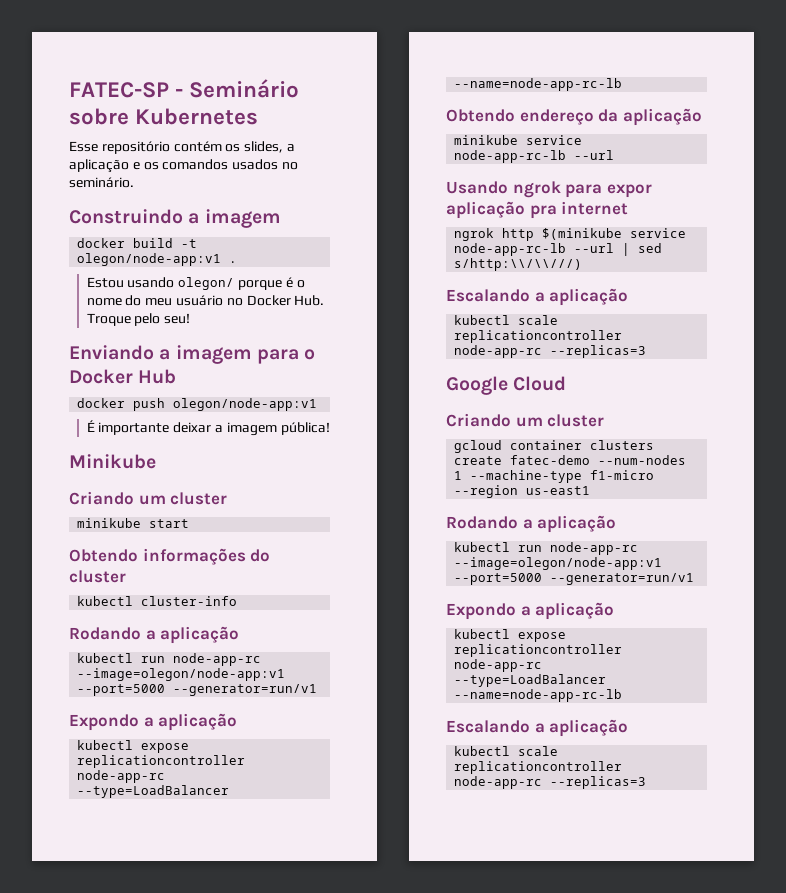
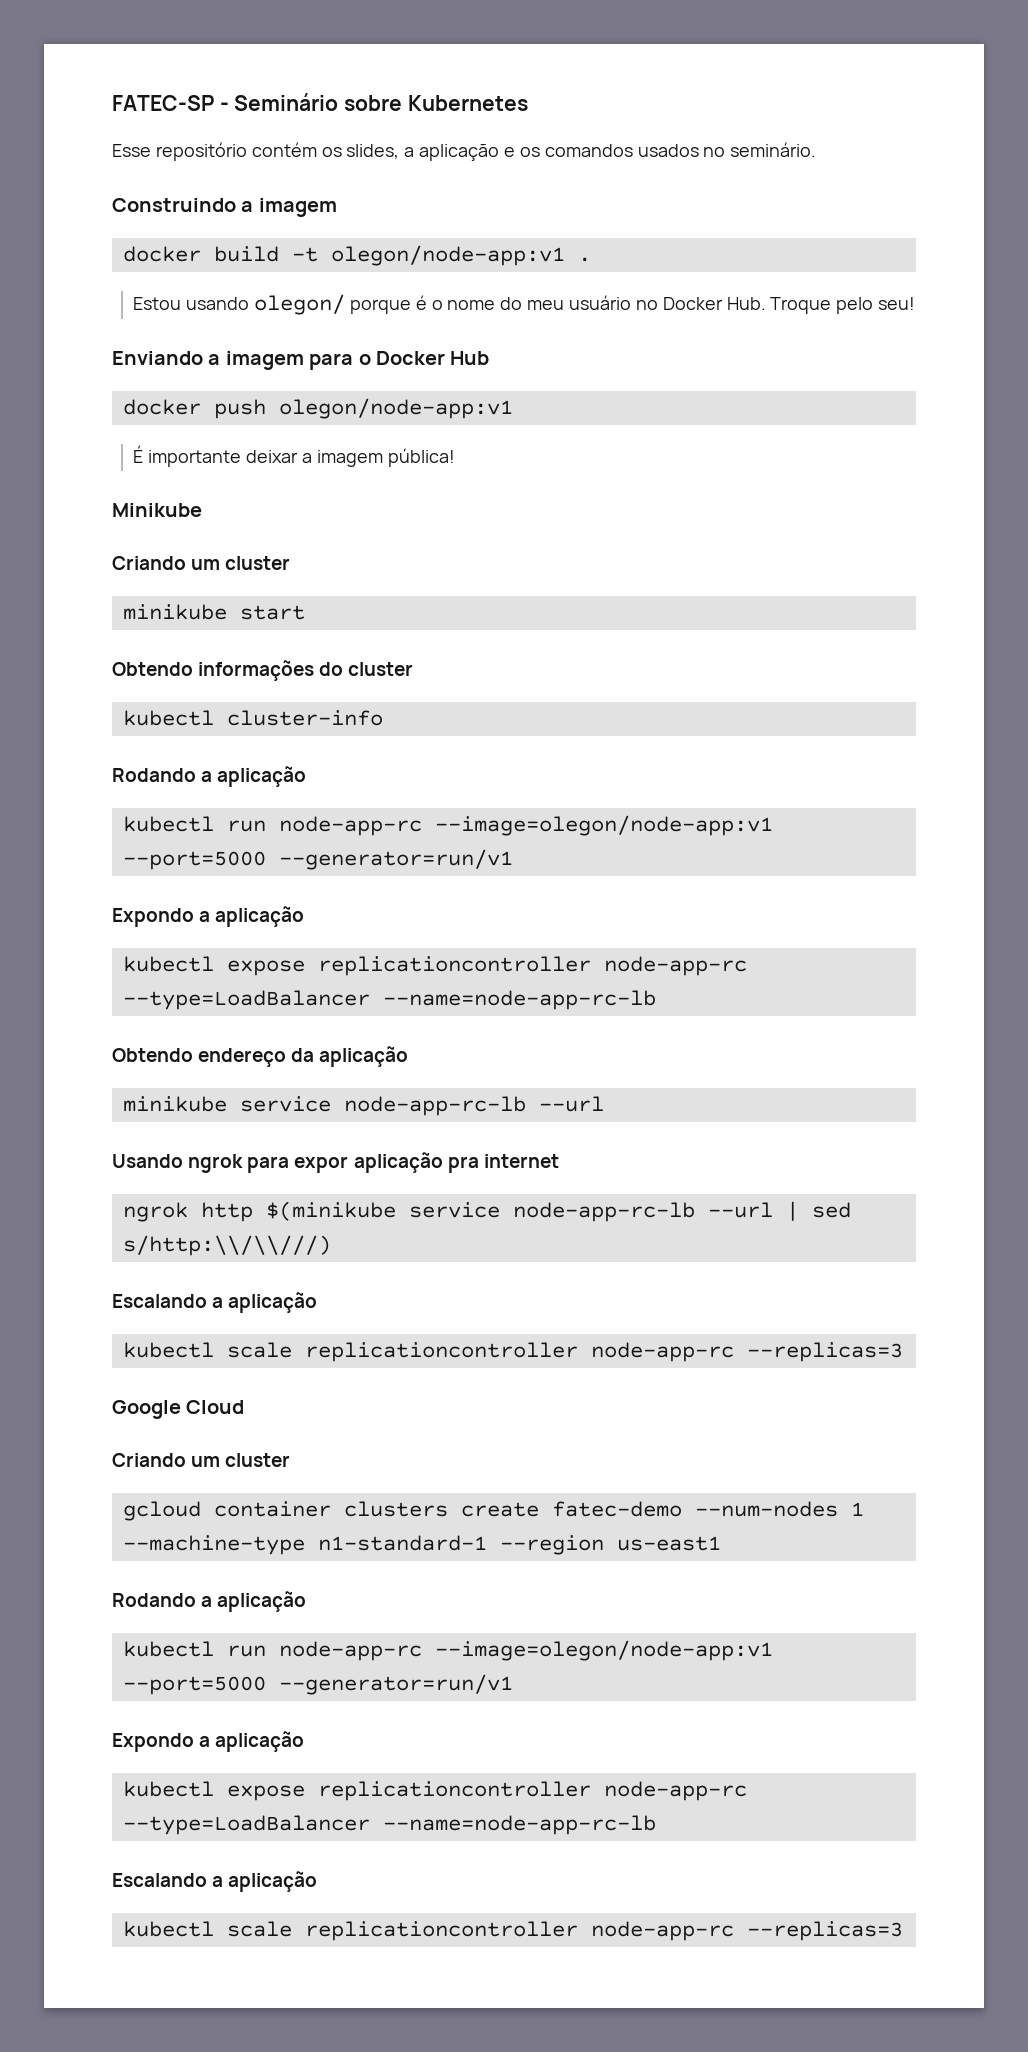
[590,470,655,480] f1-micro -> [317,1535,487,1551] n1-standard-1

